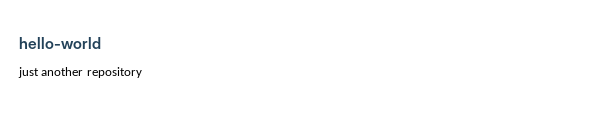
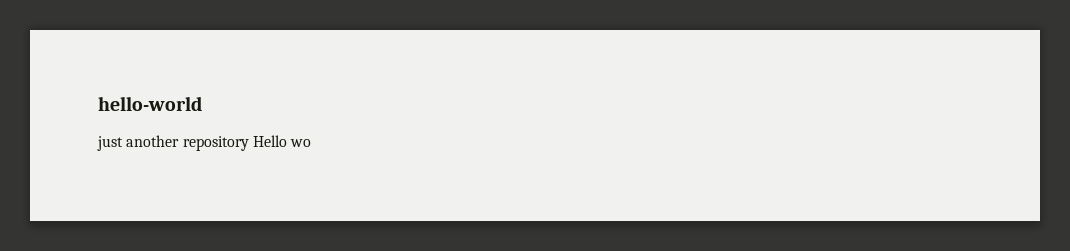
(142, 72) none -> [252,135,312,147] Hello wo

